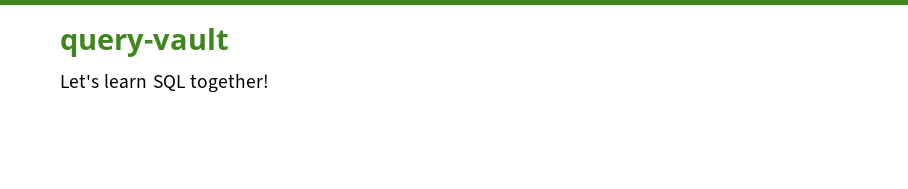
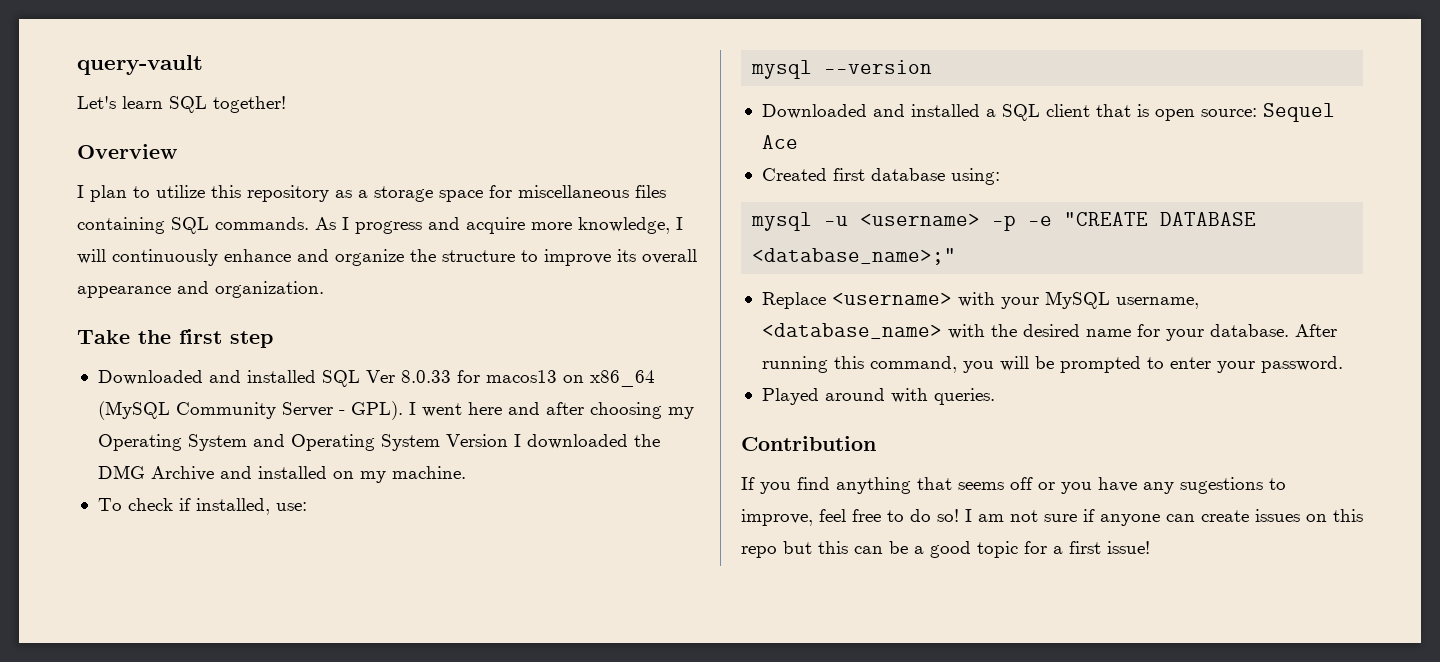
(269, 83) none -> [77,144,177,159] [77,185,666,202] [77,217,683,234] [77,249,697,266] [77,281,324,298] [77,329,273,348] [97,370,655,387] [97,401,694,420] [97,434,660,451] [97,465,466,483] [97,498,307,515] [751,60,933,79] [761,103,1335,122] [761,135,798,149] [761,168,1000,185] [751,212,1257,231] [752,248,957,265] [761,291,1199,309] [761,323,1337,341] [761,356,1343,373] [761,388,995,405] [741,436,876,451] [741,477,1286,494] [741,509,1363,526] [741,541,1150,558] // Overview // I plan to utilize this repository as a storage space for miscellaneous files containing SQL commands. As I progress and acquire more knowledge, I will continuously enhance and organize the structure to improve its overall appearance and organization. // Take the first step // Downloaded and installed SQL Ver 8.0.33 for macos13 on x86_64 (MySQL Community Server - GPL). I went here and after choosing my Operating System and Operating System Version I downloaded the DMG Archive and installed on my machine. // To check if installed, use: // mysql --version // Downloaded and installed a SQL client that is open source: Sequel Ace // Created first database using: // mysql -u <username> -p -e "CREATE DATABASE <database_name>;" // Replace <username> with your MySQL username, <database_name> with the desired name for your database. After running this command, you will be prompted to enter your password. // Played around with queries. // Contribution // If you find anything that seems off or you have any sugestions to improve, feel free to do so! I am not sure if anyone can create issues on this repo but this can be a good topic for a first issue!

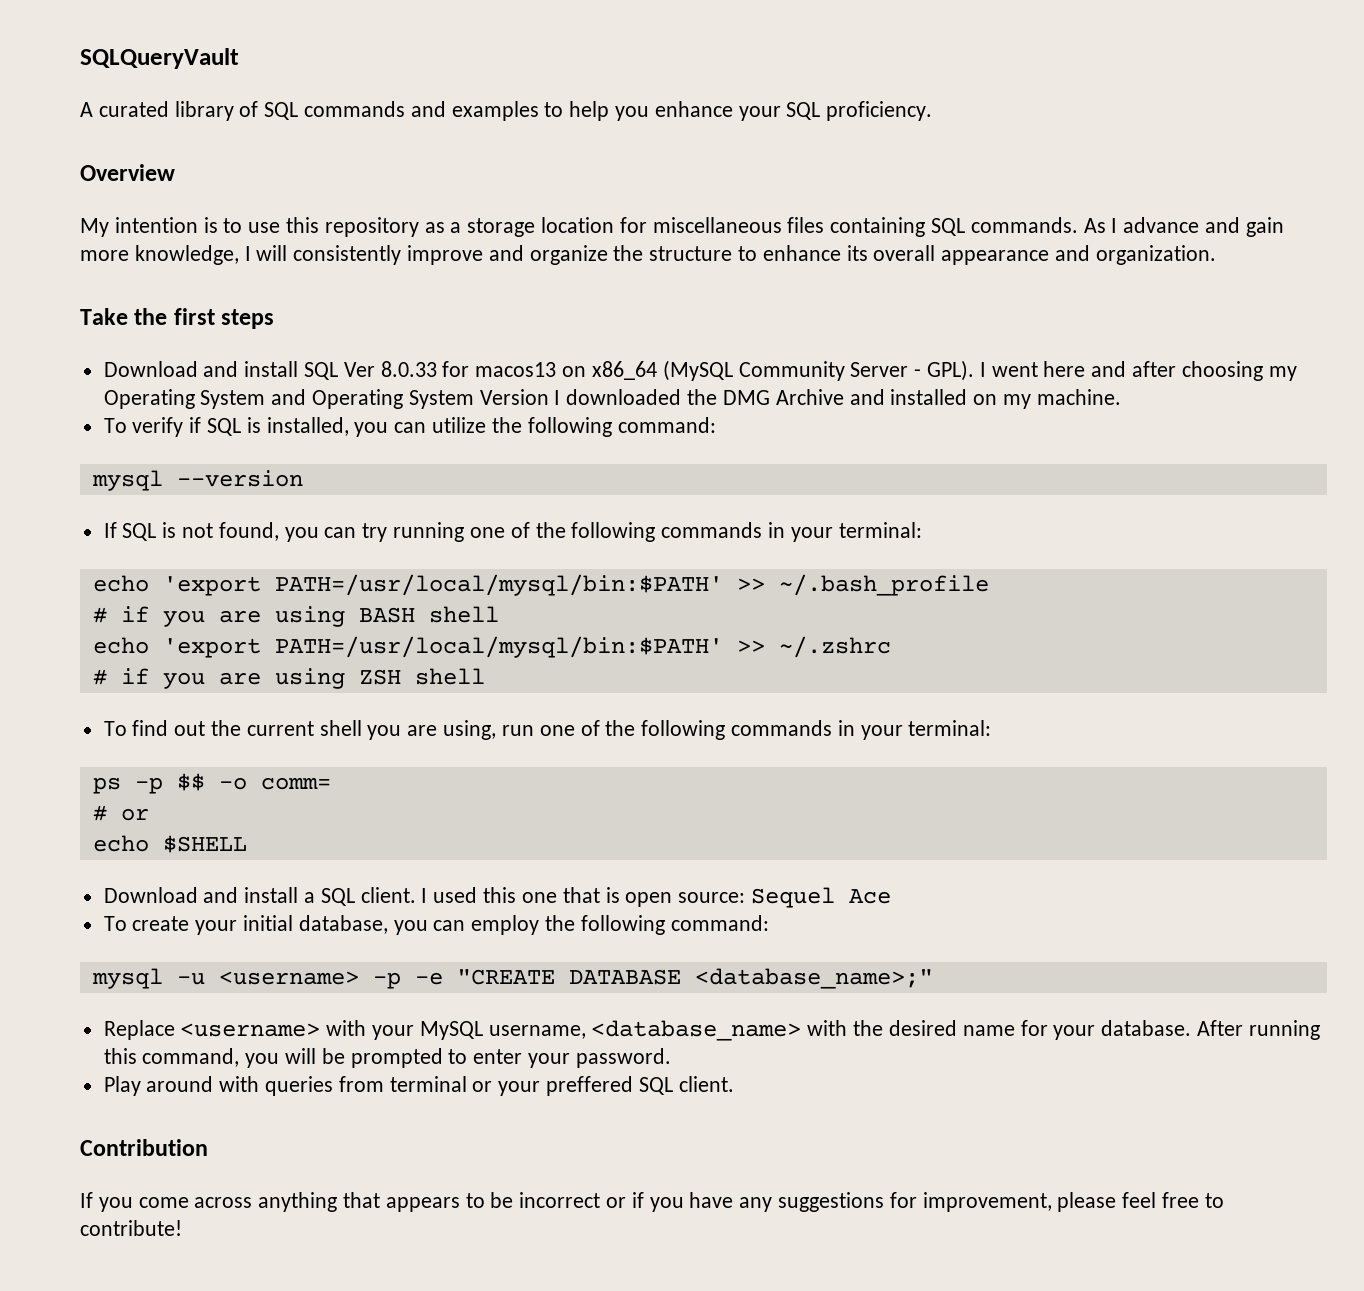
[77,55,203,75] [77,96,286,113] [77,144,177,159] [77,185,205,202] query-vault // Let's learn SQL together! // Overview // I plan to utilize -> [80,48,239,69] [80,101,933,121] [80,164,175,181] [80,217,281,237] SQLQueryVault // A curated library of SQL commands and examples to help you enhance your SQL proficiency. // Overview // My intention is to use
[439,190,483,202] space -> [541,217,615,233] location
[355,217,525,234] progress and acquire -> [1123,217,1284,237] advance and gain
[112,249,291,266] continuously enhance -> [293,245,484,265] consistently improve
[544,249,611,266] improve -> [762,245,841,261] enhance
[230,331,273,348] [97,370,316,385] step // Downloaded and installed -> [221,309,275,329] [103,361,299,377] steps // Download and install
[127,498,307,515] [751,60,933,79] [761,104,1090,121] check if installed, use: // mysql --version // Downloaded and installed a SQL client -> [132,417,716,437] [91,470,303,491] [103,522,922,542] [92,574,989,596] [92,606,499,627] [92,636,891,658] [92,668,485,689] [103,720,992,740] [92,773,331,794] [92,805,149,821] [92,835,247,853] [103,887,557,906] verify if SQL is installed, you can utilize the following command: // mysql --version // If SQL is not found, you can try running one of the following commands in your terminal: // echo 'export PATH=/usr/local/mysql/bin:$PATH' >> ~/.bash_profile // # if you are using BASH shell // echo 'export PATH=/usr/local/mysql/bin:$PATH' >> ~/.zshrc // # if you are using ZSH shell // To find out the current shell you are using, run one of the following commands in your terminal: // ps -p $$ -o comm= // # or // echo $SHELL // Download and install a SQL client. I used this one
[761,168,1000,185] Created first database using: -> [103,915,769,935] To create your initial database, you can employ the following command:
[761,388,819,405] Played -> [103,1076,141,1096] Play
[933,388,995,405] [741,436,876,451] [741,477,1286,494] [741,509,1363,526] [741,541,1150,558] queries. // Contribution // If you find anything that seems off or you have any sugestions to improve, feel free to do so! I am not sure if anyone can create issues on this repo but this can be a good topic for a first issue! -> [265,1076,734,1096] [80,1139,208,1156] [80,1192,1224,1212] [80,1220,182,1236] queries from terminal or your preffered SQL client. // Contribution // If you come across anything that appears to be incorrect or if you have any suggestions for improvement, please feel free to contribute!

